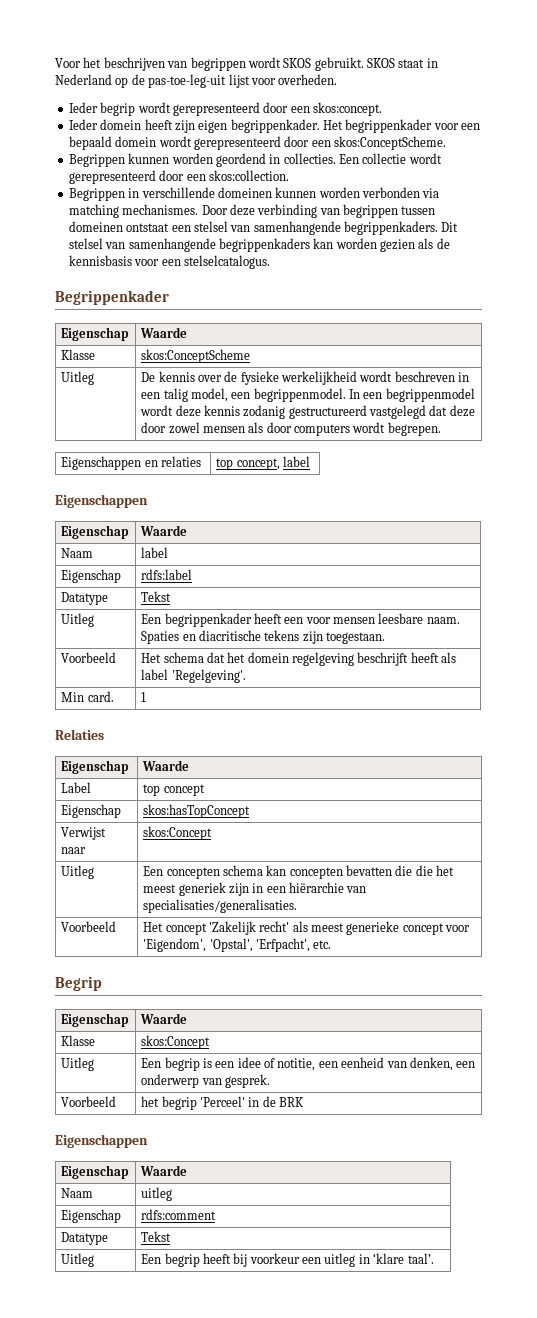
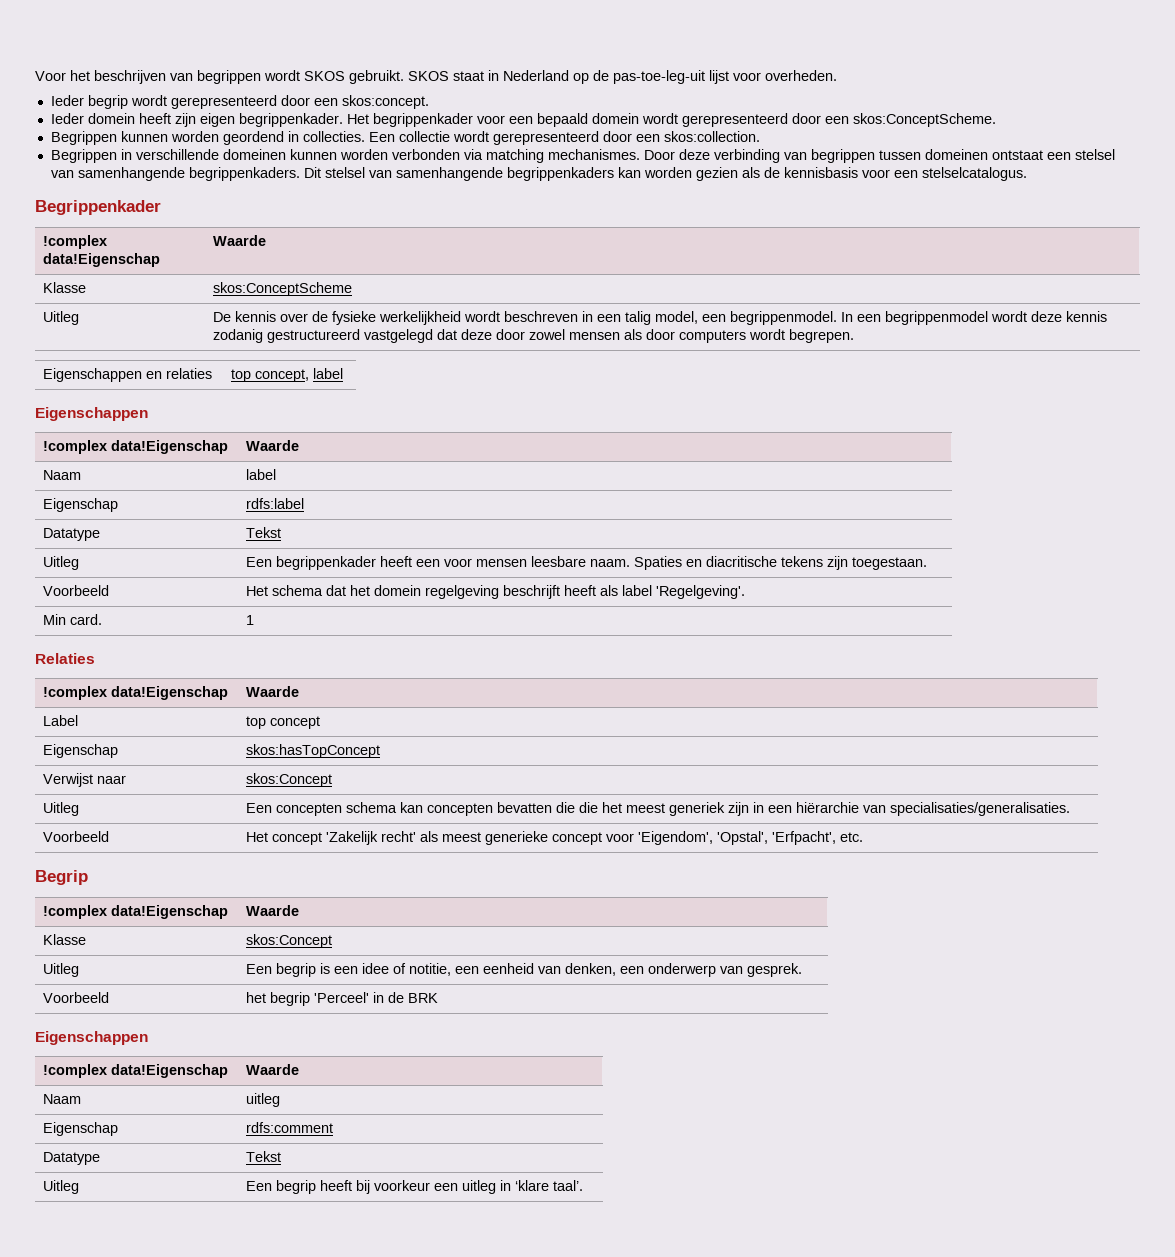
[61,327,130,341] Eigenschap -> [43,235,108,249] [43,253,161,267] !complex data!Eigenschap
[61,525,130,539] Eigenschap -> [43,440,229,454] !complex data!Eigenschap
[61,760,130,774] Eigenschap -> [43,686,229,700] !complex data!Eigenschap
[61,1013,130,1027] Eigenschap -> [43,905,229,919] !complex data!Eigenschap
[61,1165,130,1179] Eigenschap -> [43,1064,229,1078] !complex data!Eigenschap

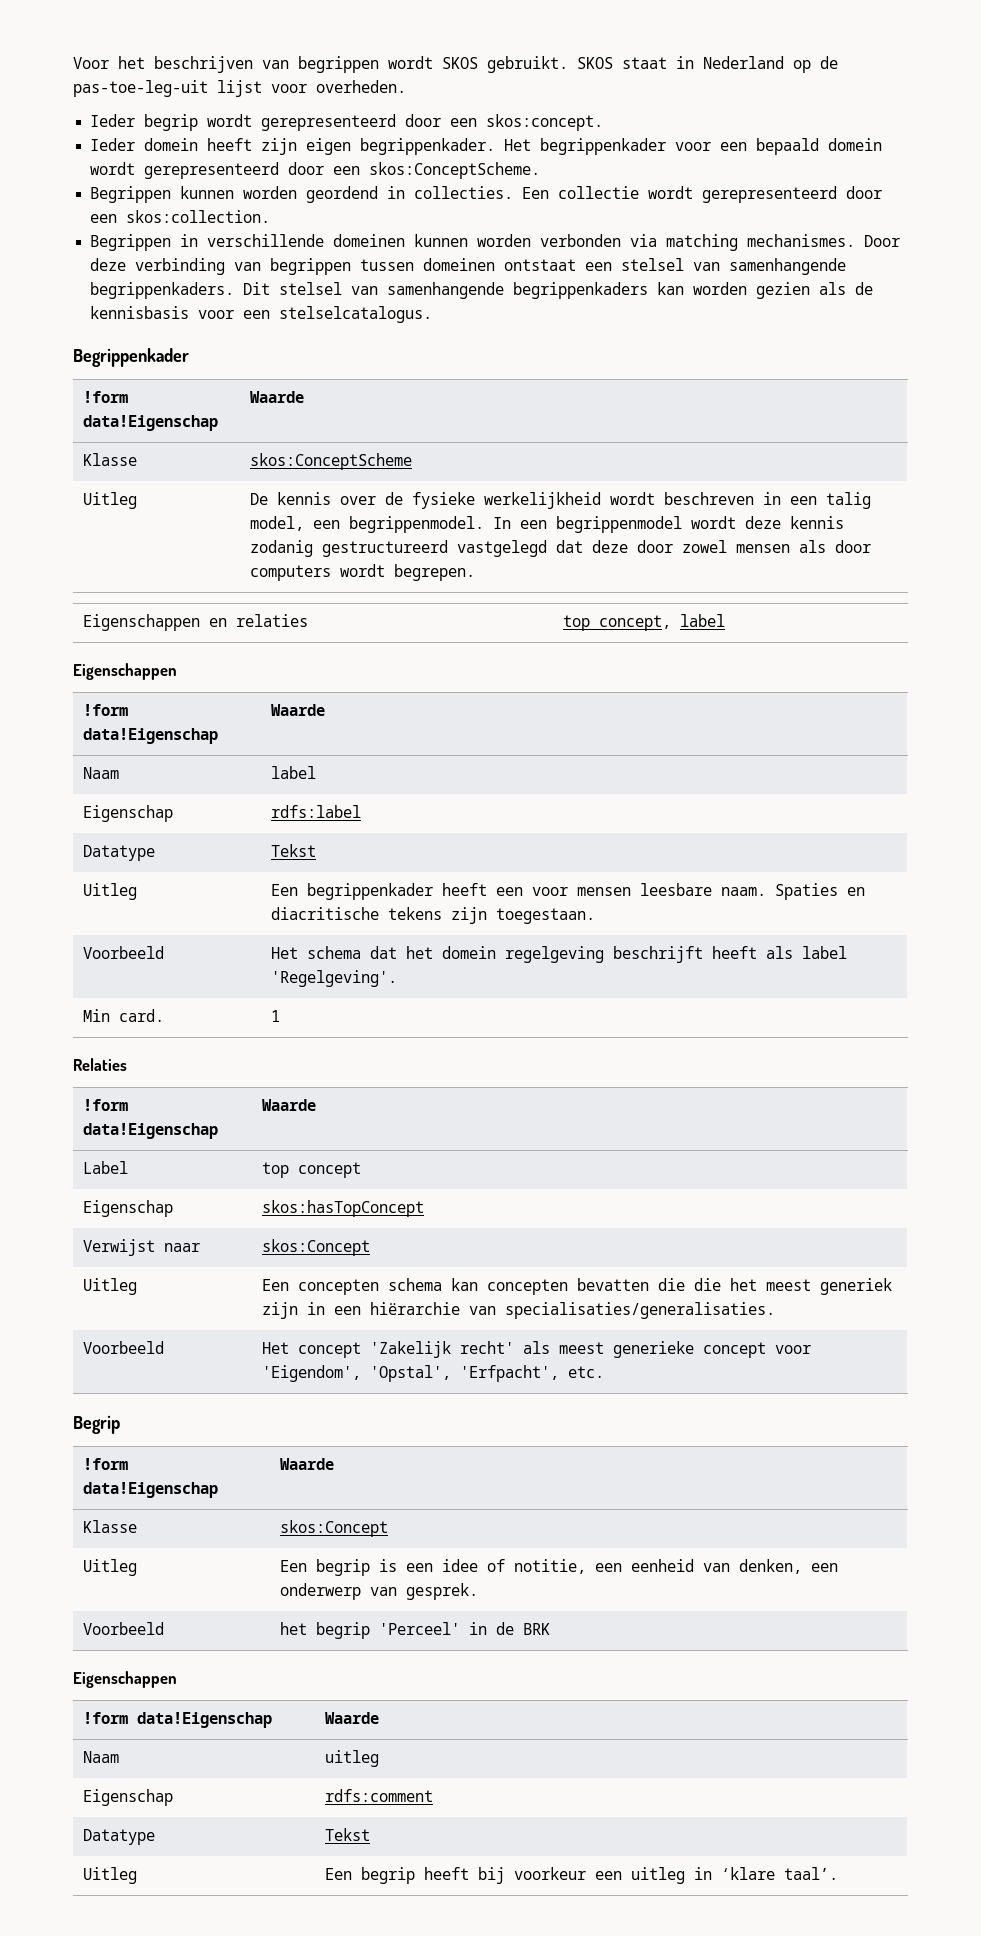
[43,235,108,249] !complex -> [82,391,128,403] !form
[43,440,108,454] !complex -> [82,704,128,716] !form
[43,686,108,700] !complex -> [82,1099,128,1111] !form
[43,905,108,919] !complex -> [82,1458,128,1470] !form
[43,1064,108,1078] !complex -> [82,1712,128,1724] !form

